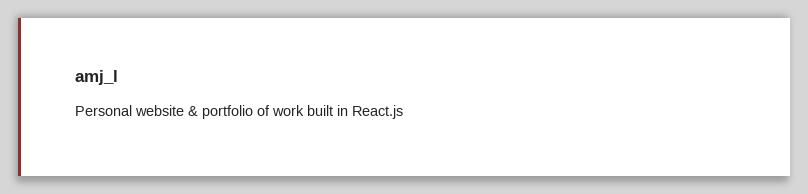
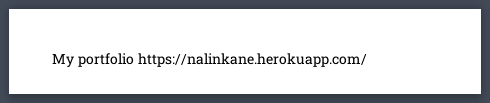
[75,70,118,85] [75,105,403,119] amj_l // Personal website & portfolio of work built in React.js -> [52,53,367,67] My portfolio https://nalinkane.herokuapp.com/

